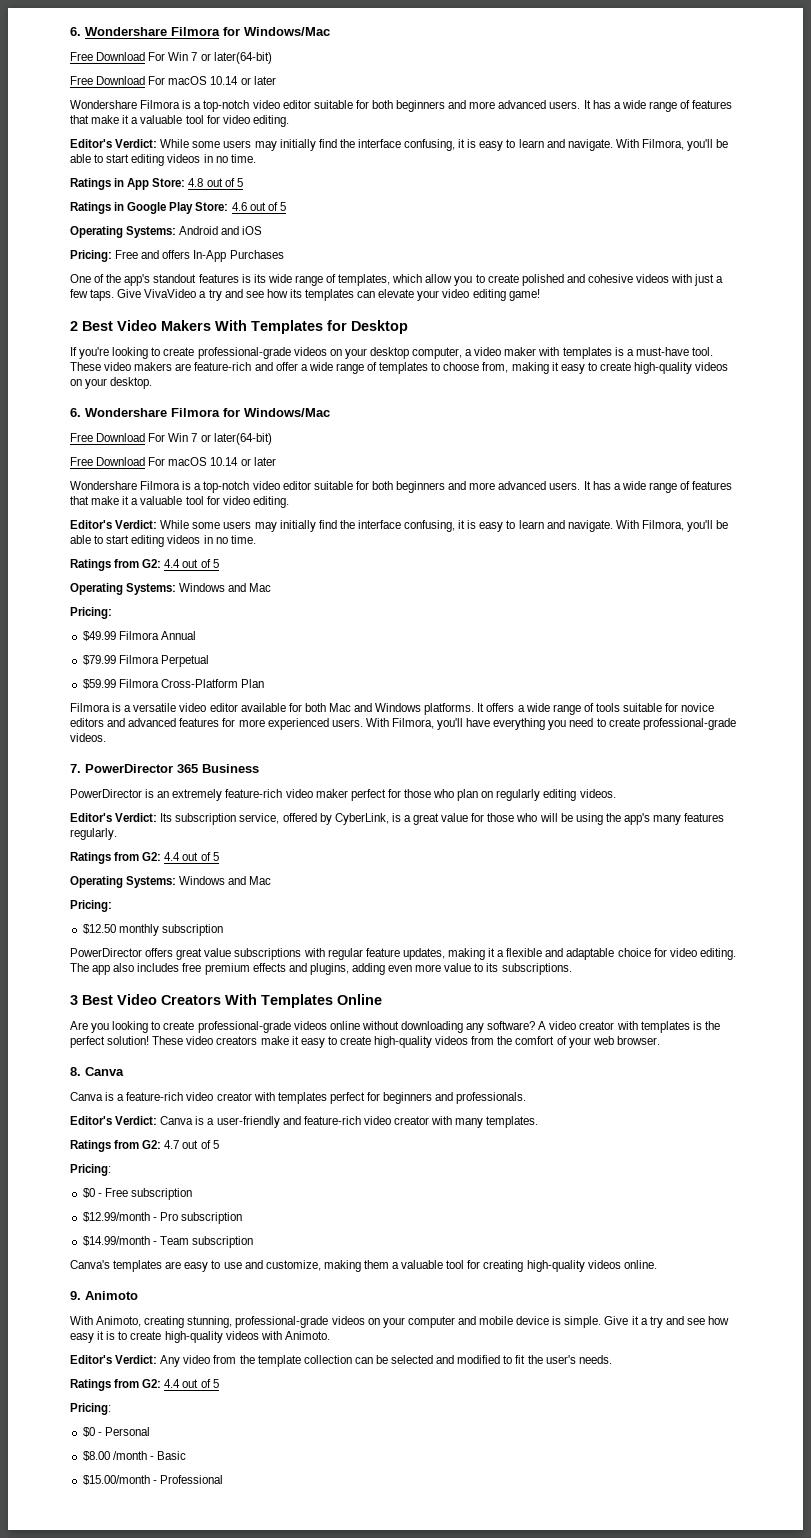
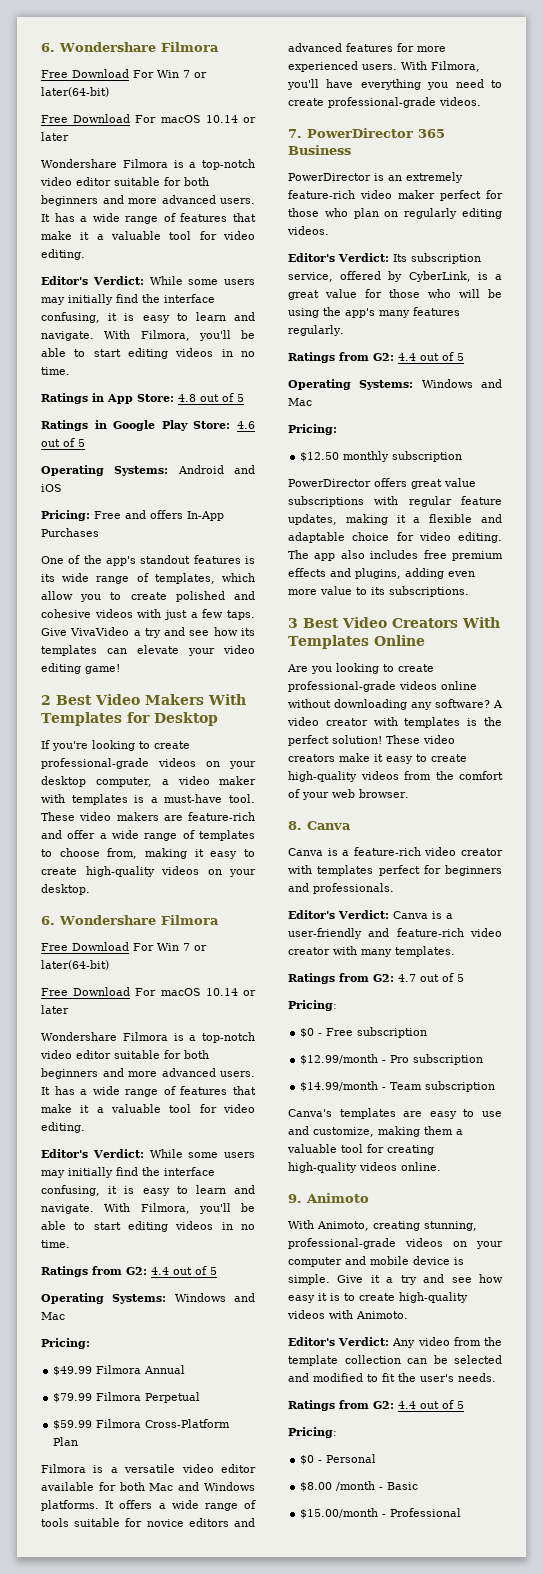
[70,27,330,36] 6. Wondershare Filmora for Windows/Mac -> [41,42,219,52] 6. Wondershare Filmora
[223,408,330,417] for Windows/Mac -> (219, 920) none

